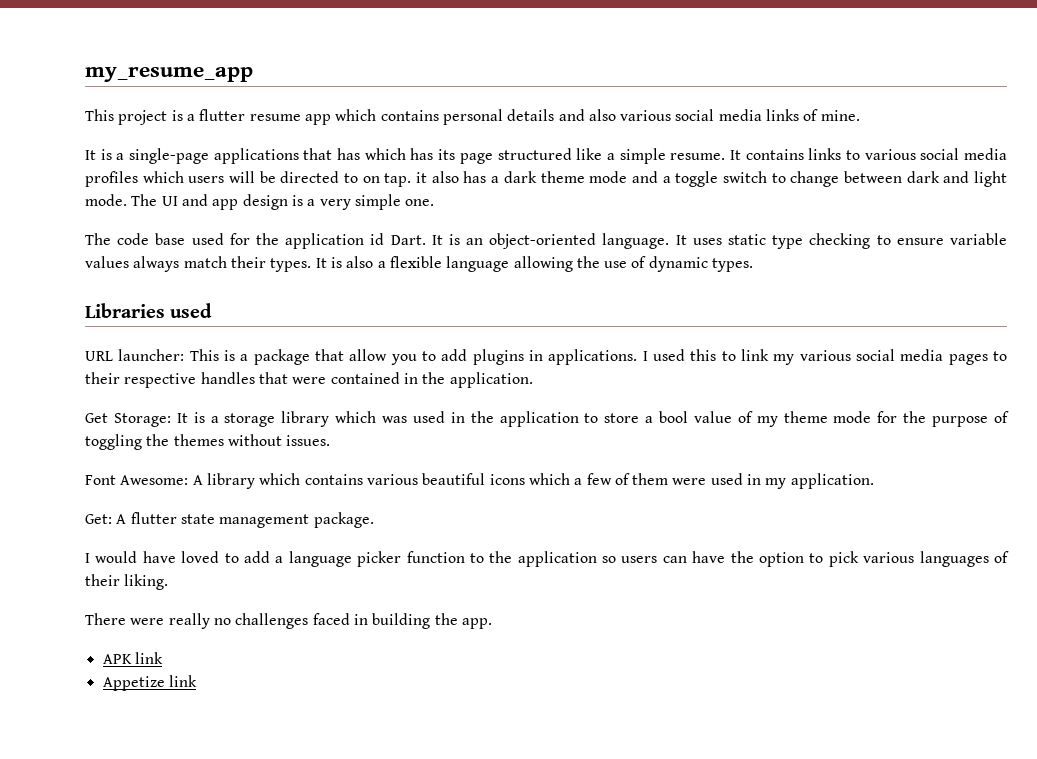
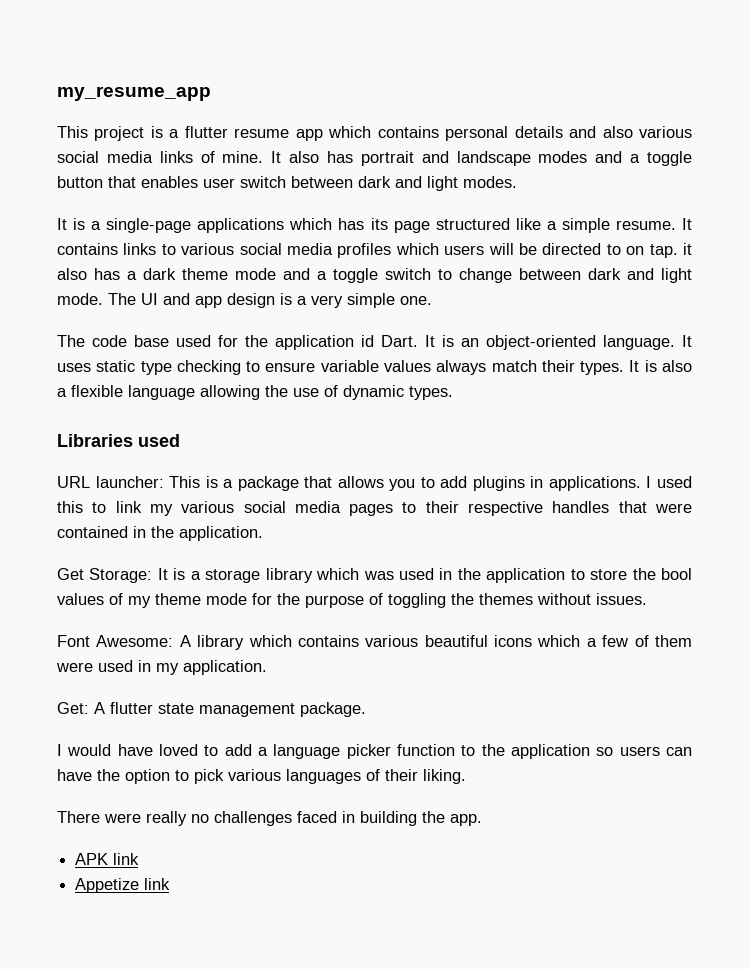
(860, 115) none -> [271,151,692,166] [57,176,517,191] It also has portrait and landscape modes and a toggle button that enables user switch between dark and light modes.
[303,148,361,160] that has -> (285, 225) none
[349,349,388,361] allow -> [337,476,384,488] allows
[645,411,732,423] a bool value -> [632,568,692,580] [57,593,104,605] the bool values

